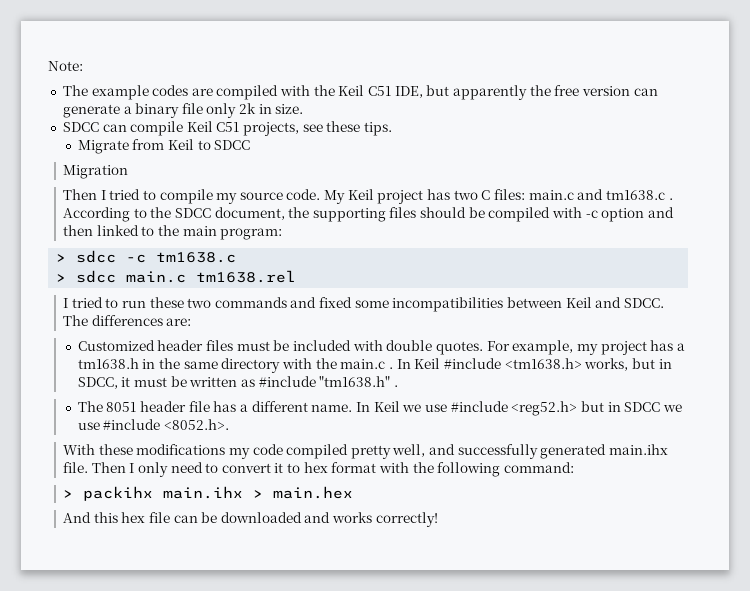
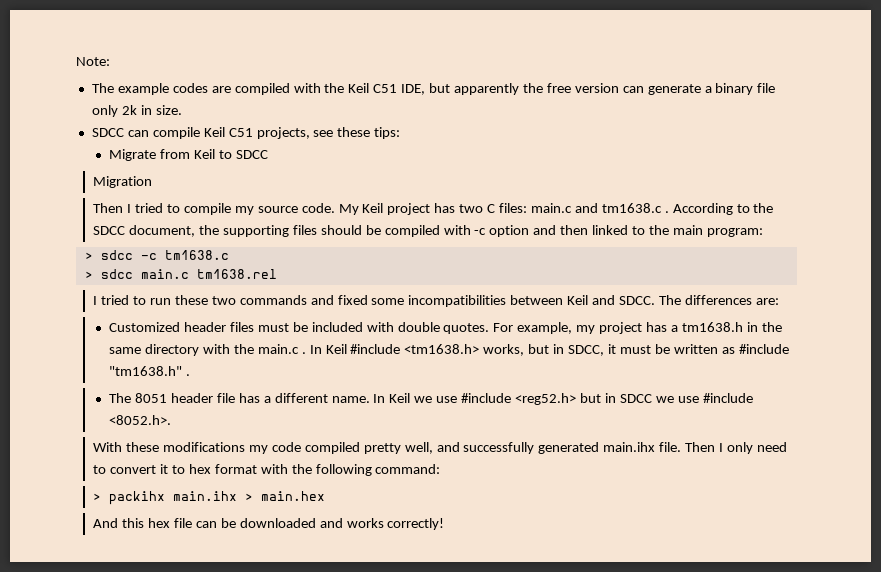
[364,122,393,136] tips. -> [374,127,401,139] tips:

